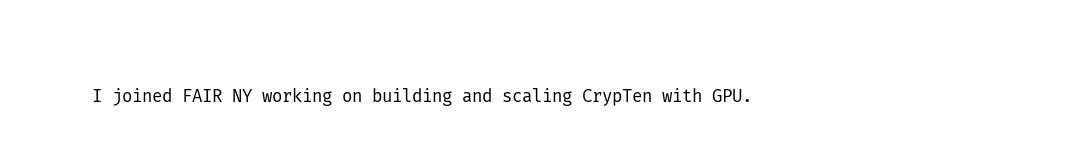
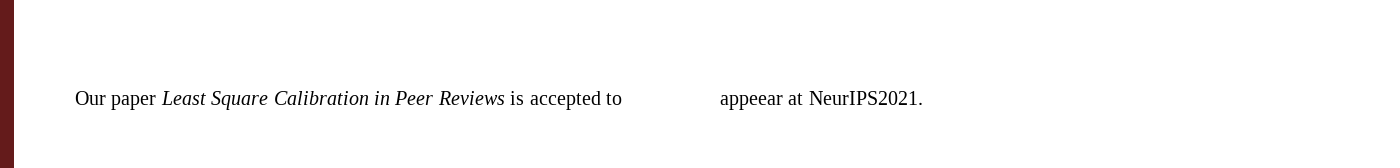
[92,87,752,106] I joined FAIR NY working on building and scaling CrypTen with GPU. -> [75,91,923,110] Our paper Least Square Calibration in Peer Reviews is accepted to appeear at NeurIPS2021.

